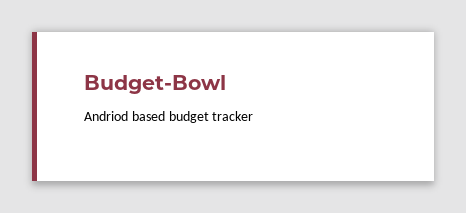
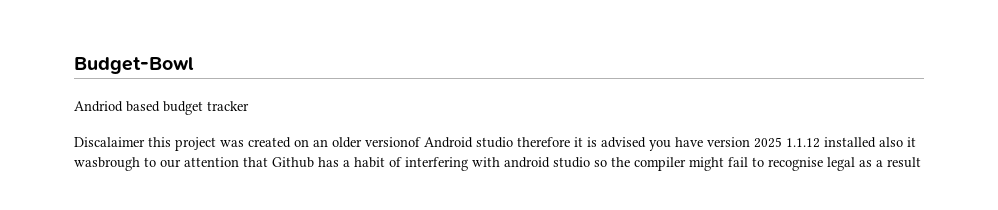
(254, 116) none -> [74,137,916,151] [74,157,921,171] // Discalaimer this project was created on an older versionof Android studio therefore it is advised you have version 2025 1.1.12 installed also it wasbrough to our attention that Github has a habit of interfering with android studio so the compiler might fail to recognise legal as a result

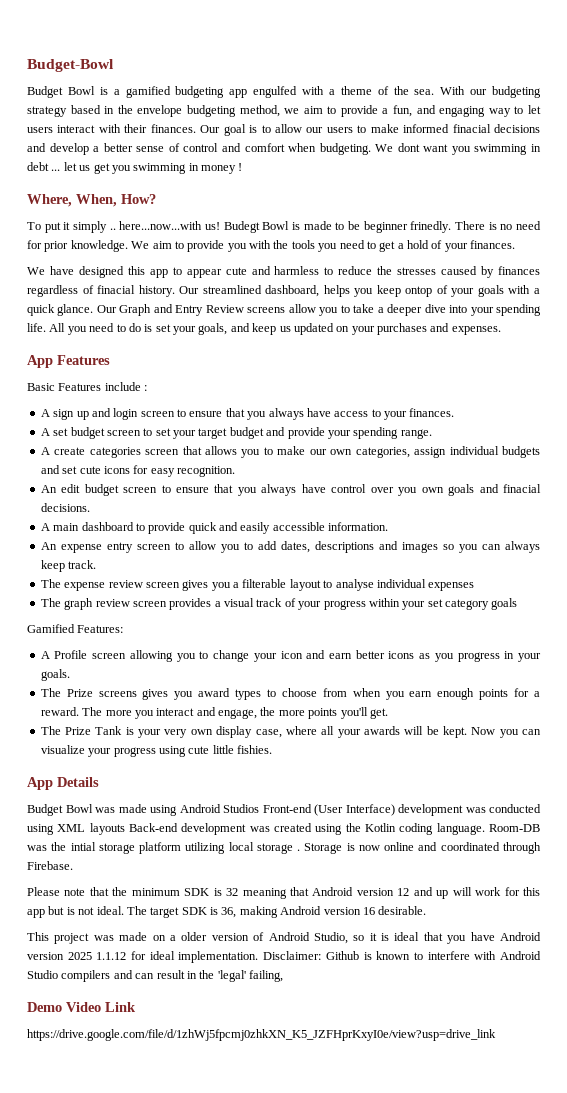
[74,101,249,115] [74,137,646,151] Andriod based budget tracker // Discalaimer this project was created on an older versionof Android studio therefore it is advised -> [27,86,541,98] [27,105,541,117] [27,124,540,136] [27,143,541,155] [27,162,243,174] [27,194,156,207] [27,221,542,233] [27,240,516,252] [27,266,540,278] [27,285,541,297] [27,304,542,316] [27,323,501,335] [27,355,110,368] [27,382,148,391] [40,408,455,420] [40,427,432,439] [40,446,540,458] [40,465,235,477] [40,484,541,496] [40,503,90,512] [40,522,389,534] [40,541,540,553] [40,560,97,572] [40,579,475,591] [40,598,518,610] [27,624,124,633] [40,650,542,662] [40,669,70,681] [40,688,540,700] [40,707,388,719] [40,726,542,738] [40,745,272,757] [27,777,99,790] [27,804,541,816] [27,823,540,835] [27,842,541,854] [27,861,73,870] [27,887,541,899] [27,906,427,918] [27,932,443,944] Budget Bowl is a gamified budgeting app engulfed with a theme of the sea. With our budgeting strategy based in the envelope budgeting method, we aim to provide a fun, and engaging way to let users interact with their finances. Our goal is to allow our users to make informed finacial decisions and develop a better sense of control and comfort when budgeting. We dont want you swimming in debt ... let us get you swimming in money ! // Where, When, How? // To put it simply .. here...now...with us! Budegt Bowl is made to be beginner frinedly. There is no need for prior knowledge. We aim to provide you with the tools you need to get a hold of your finances. // We have designed this app to appear cute and harmless to reduce the stresses caused by finances regardless of finacial history. Our streamlined dashboard, helps you keep ontop of your goals with a quick glance. Our Graph and Entry Review screens allow you to take a deeper dive into your spending life. All you need to do is set your goals, and keep us updated on your purchases and expenses. // App Features // Basic Features include : // A sign up and login screen to ensure that you always have access to your finances. // A set budget screen to set your target budget and provide your spending range. // A create categories screen that allows you to make our own categories, assign individual budgets and set cute icons for easy recognition. // An edit budget screen to ensure that you always have control over you own goals and finacial decisions. // A main dashboard to provide quick and easily accessible information. // An expense entry screen to allow you to add dates, descriptions and images so you can always keep track. // The expense review screen gives you a filterable layout to analyse individual expenses // The graph review screen provides a visual track of your progress within your set category goals // Gamified Features: // A Profile screen allowing you to change your icon and earn better icons as you progress in your goals. // The Prize screens gives you award types to choose from when you earn enough points for a reward. The more you interact and engage, the more points you'll get. // The Prize Tank is your very own display case, where all your awards will be kept. Now you can visualize your progress using cute little fishies. // App Details // Budget Bowl was made using Android Studios Front-end (User Interface) development was conducted using XML layouts Back-end development was created using the Kotlin coding language. Room-DB was the intial storage platform utilizing local storage . Storage is now online and coordinated through Firebase. // Please note that the minimum SDK is 32 meaning that Android version 12 and up will work for this app but is not ideal. The target SDK is 36, making Android version 16 desirable. // This project was made on a older version of Android Studio, so it is ideal that
(703, 142) none -> [500,932,542,941] Android
[824,137,916,148] [74,157,921,171] installed also it wasbrough to our attention that Github has a habit of interfering with android studio so the compiler might fail to recognise legal as a result -> [131,951,541,963] [27,970,283,982] [27,1002,136,1012] [27,1029,496,1041] for ideal implementation. Disclaimer: Github is known to interfere with Android Studio compilers and can result in the 'legal' failing, // Demo Video Link // https://drive.google.com/file/d/1zhWj5fpcmj0zhkXN_K5_JZFHprKxyI0e/view?usp=drive_link

